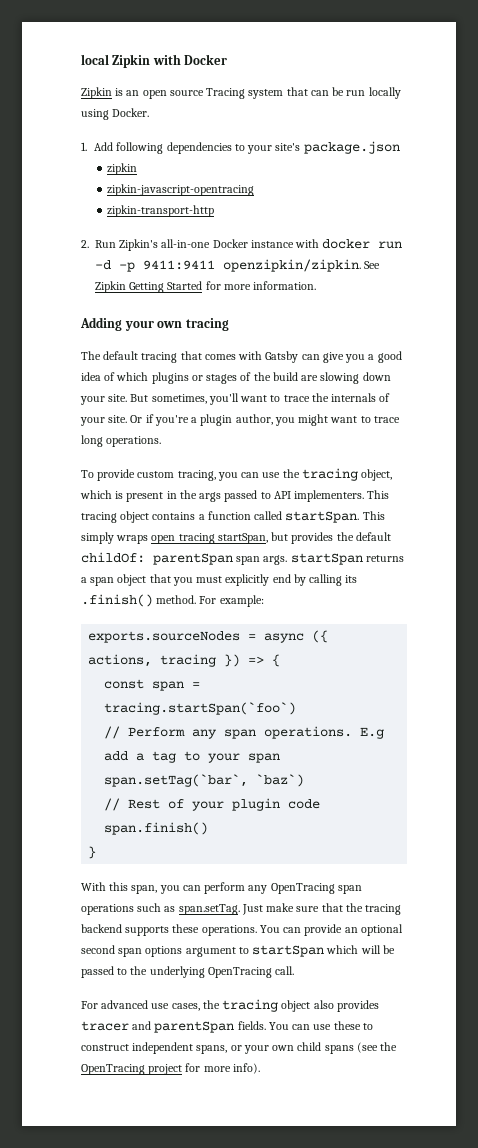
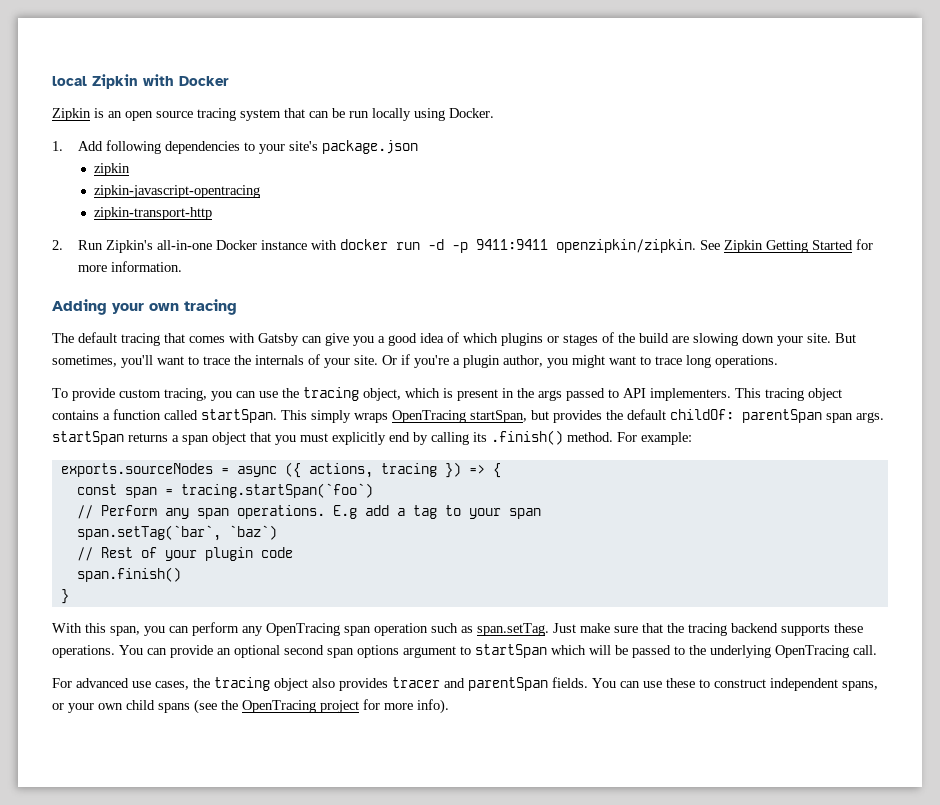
[206,88,246,99] Tracing -> [197,108,236,121] tracing
[151,533,215,544] open tracing -> [392,410,466,423] OpenTracing
[81,904,134,915] operations -> [374,623,428,636] operation

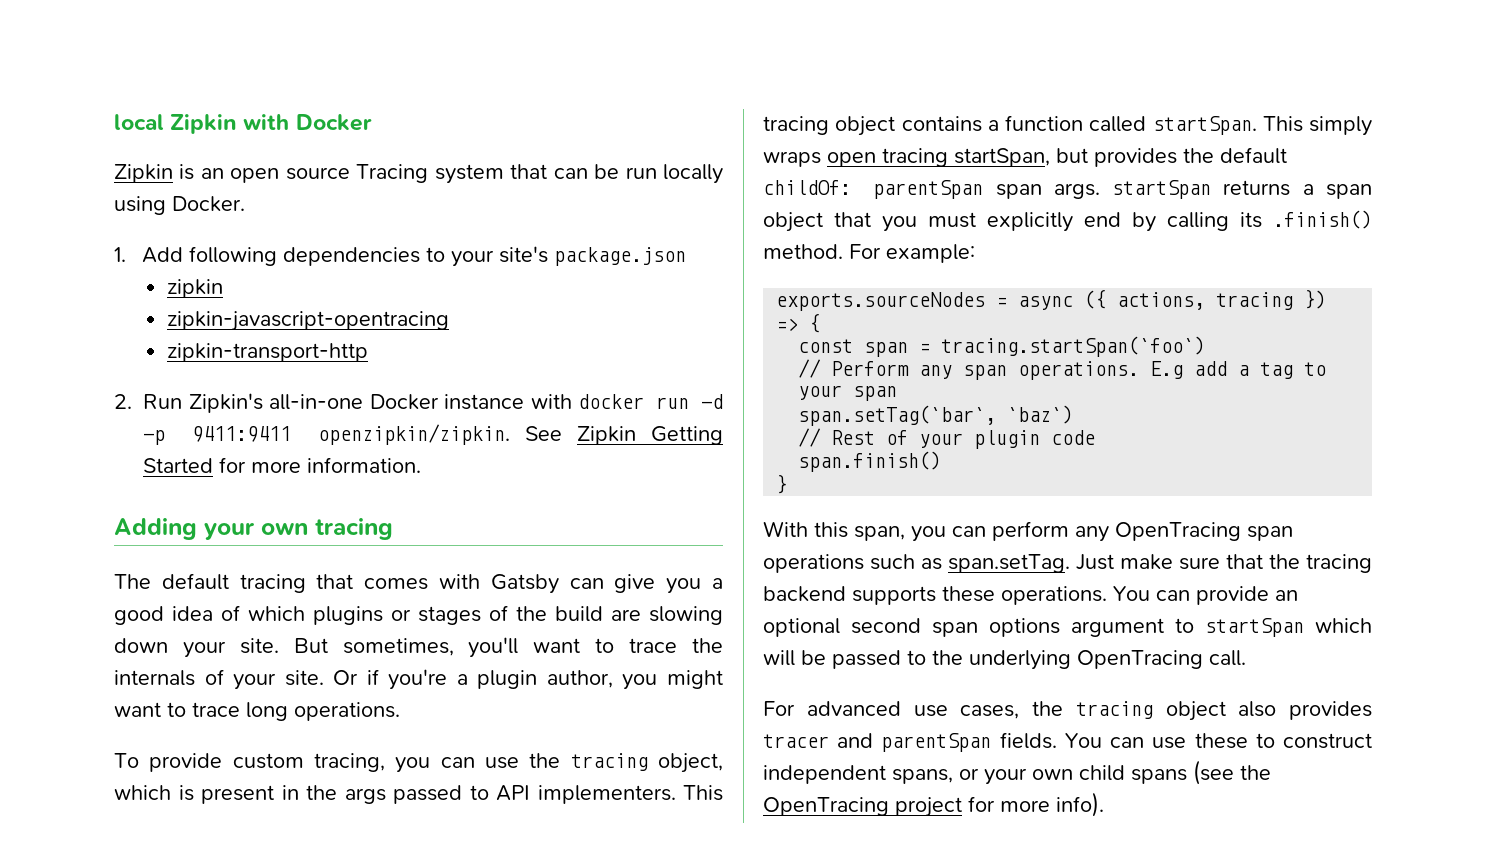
[197,108,236,121] tracing -> [356,164,429,183] Tracing
[392,410,466,423] OpenTracing -> [827,148,948,167] open tracing
[374,623,428,636] operation -> [763,554,864,573] operations

